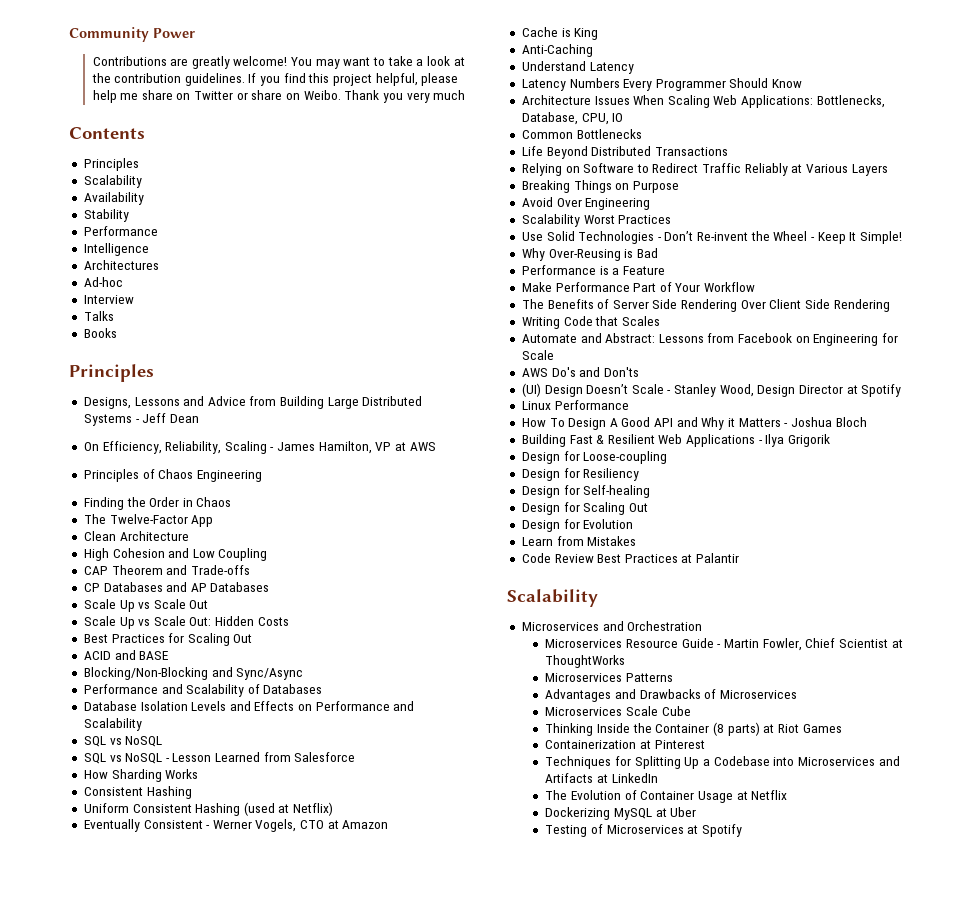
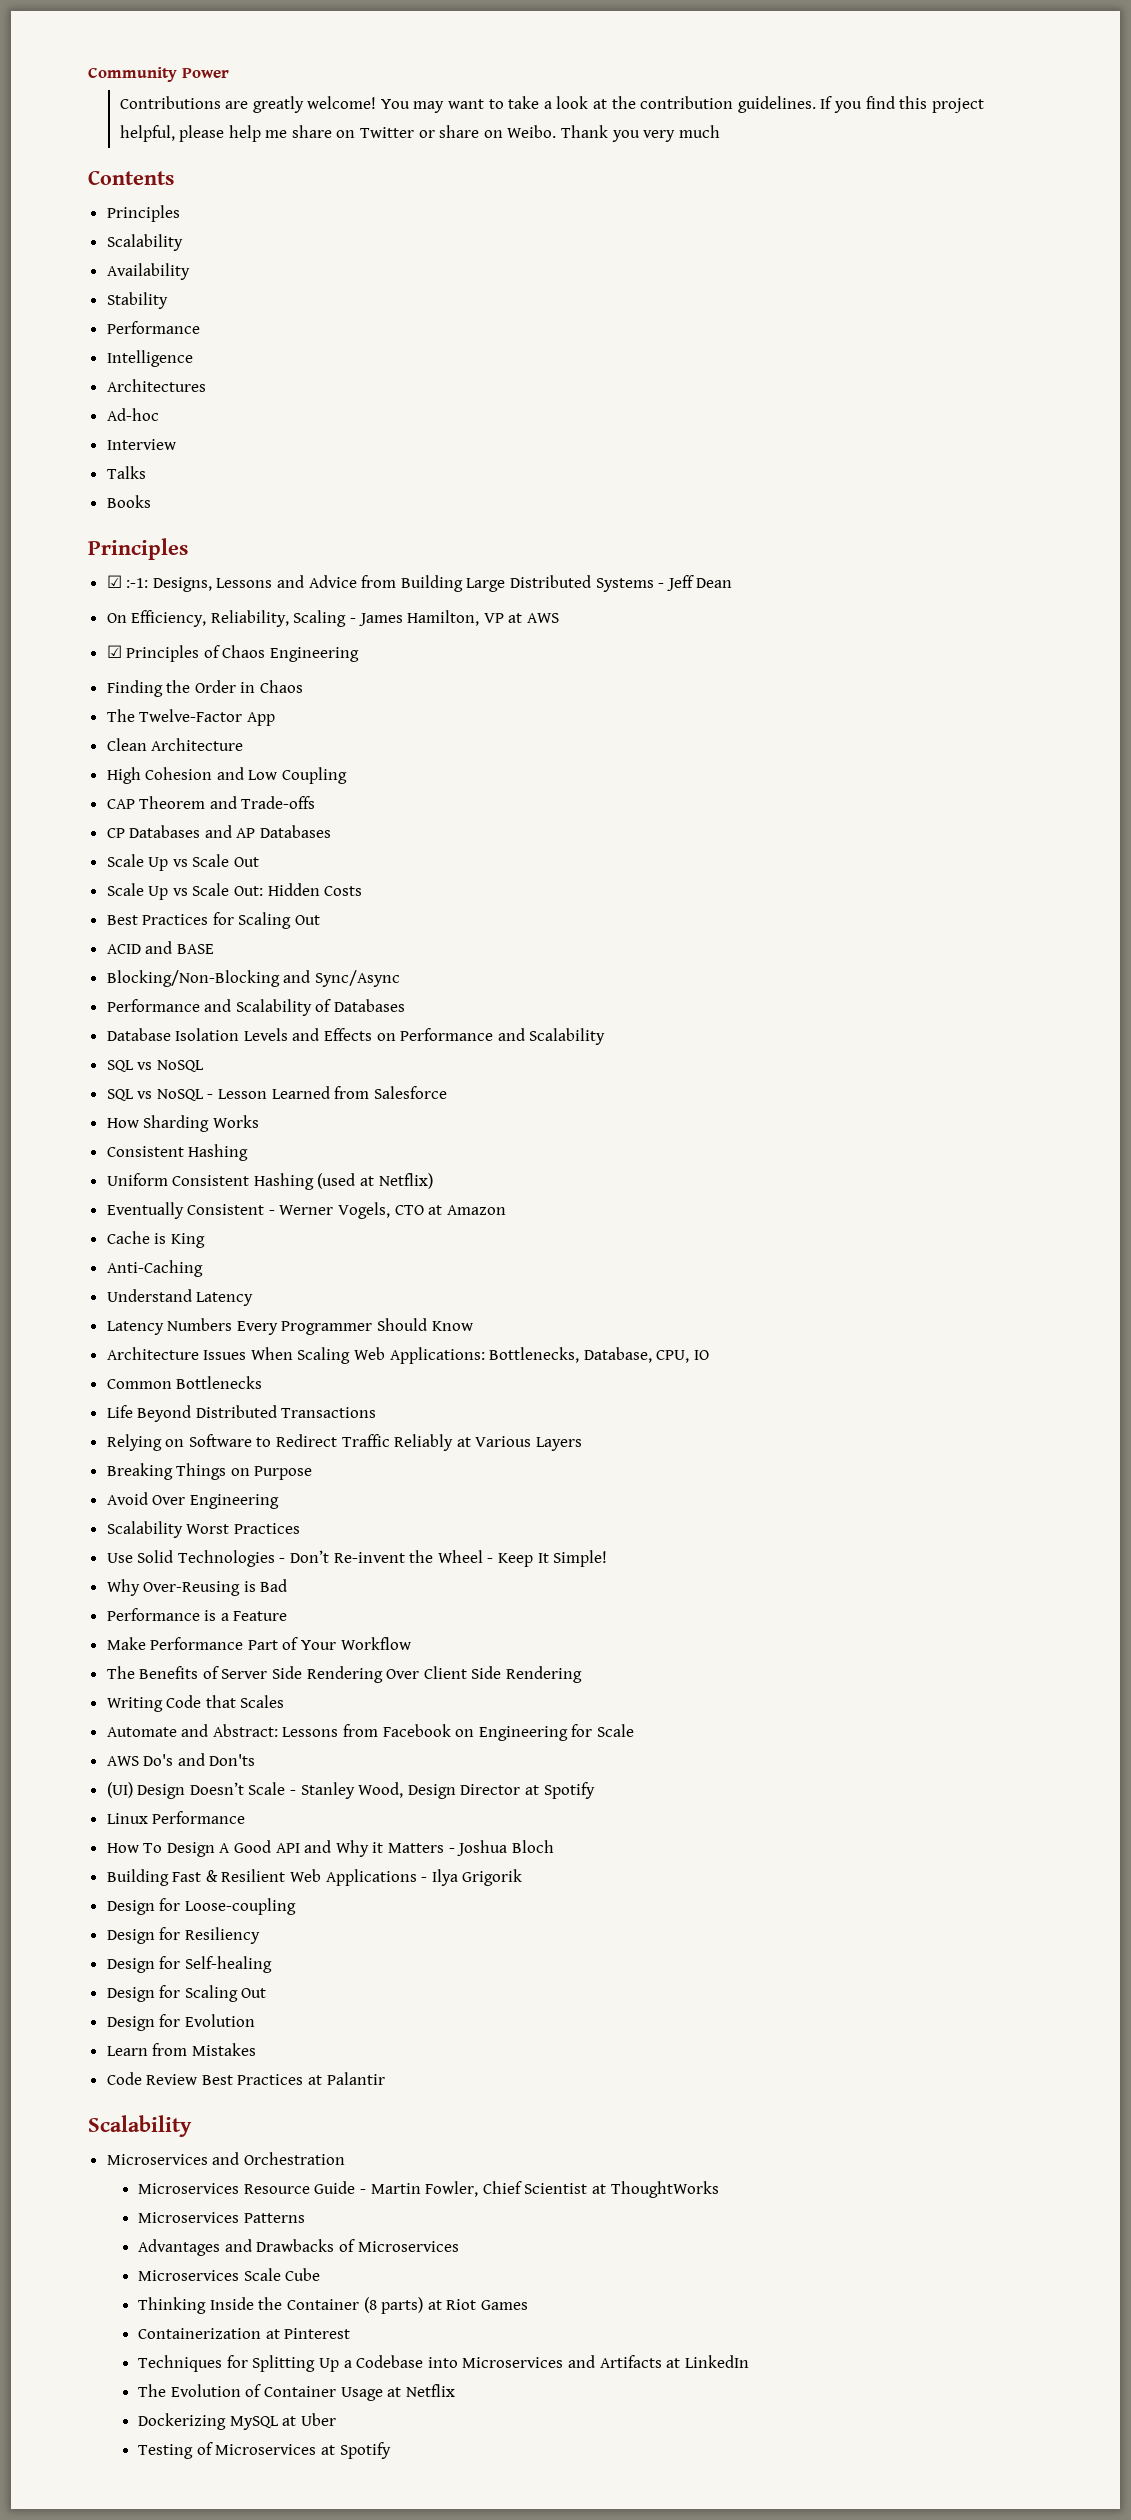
(154, 373) none -> [106,575,149,588] ☑ :-1:
(436, 446) none -> [106,645,122,658] ☑

